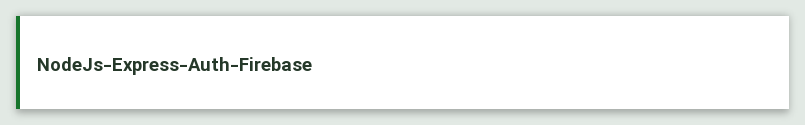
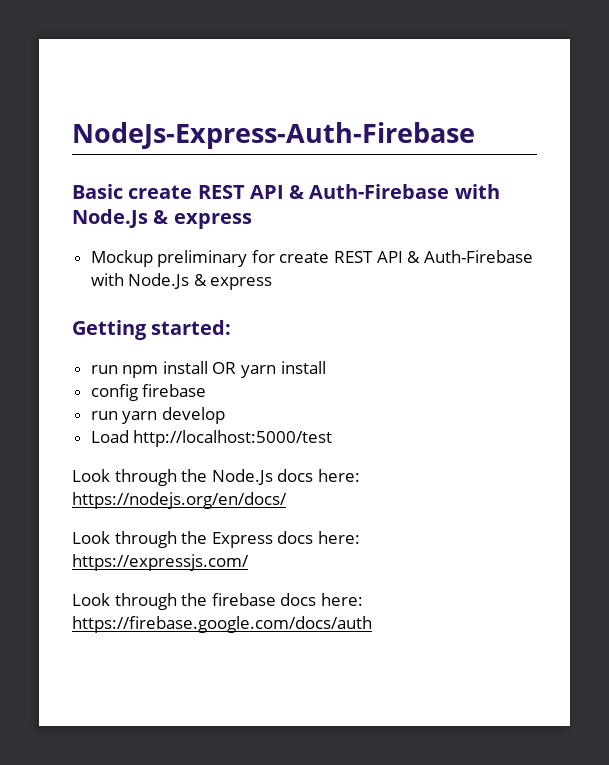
(312, 66) none -> [72,184,500,199] [72,209,252,229] [90,250,533,267] [90,273,273,290] [72,320,232,340] [90,361,326,378] [90,384,207,401] [90,407,225,424] [90,430,333,447] [72,469,360,486] [72,492,287,509] [72,531,360,548] [72,554,249,571] [72,593,363,610] [72,616,372,633] // Basic create REST API & Auth-Firebase with Node.Js & express // Mockup preliminary for create REST API & Auth-Firebase with Node.Js & express // Getting started: // run npm install OR yarn install // config firebase // run yarn develop // Load http://localhost:5000/test // Look through the Node.Js docs here: https://nodejs.org/en/docs/ // Look through the Express docs here: https://expressjs.com/ // Look through the firebase docs here: https://firebase.google.com/docs/auth

